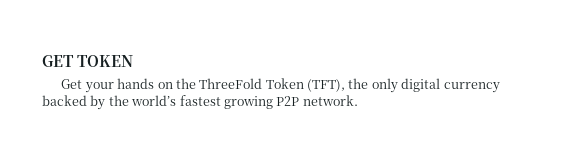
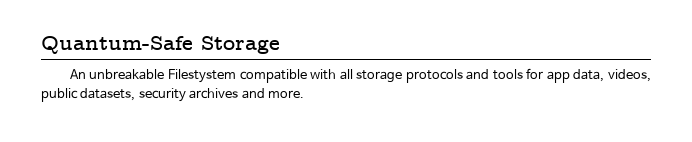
[42,55,134,67] [61,78,500,93] [42,95,358,110] GET TOKEN // Get your hands on the ThreeFold Token (TFT), the only digital currency backed by the world’s fastest growing P2P network. -> [41,36,280,54] [69,68,651,83] [41,88,304,102] Quantum-Safe Storage // An unbreakable Filestystem compatible with all storage protocols and tools for app data, videos, public datasets, security archives and more.

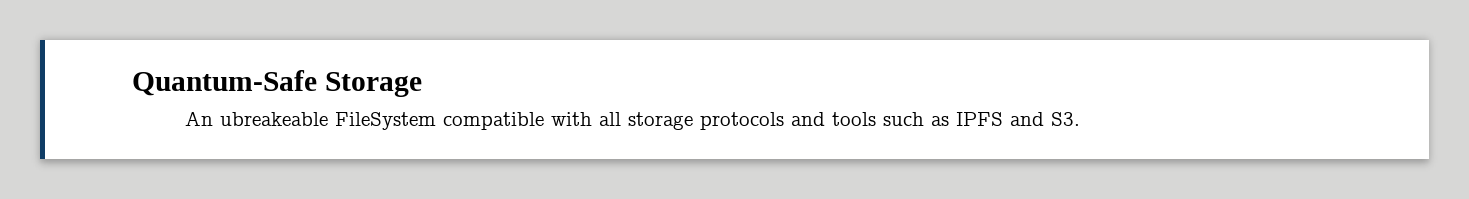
[89,69,236,83] unbreakable Filestystem -> [219,112,436,130] ubreakeable FileSystem
[526,68,651,83] [41,88,304,102] for app data, videos, public datasets, security archives and more. -> [882,112,1080,126] such as IPFS and S3.

